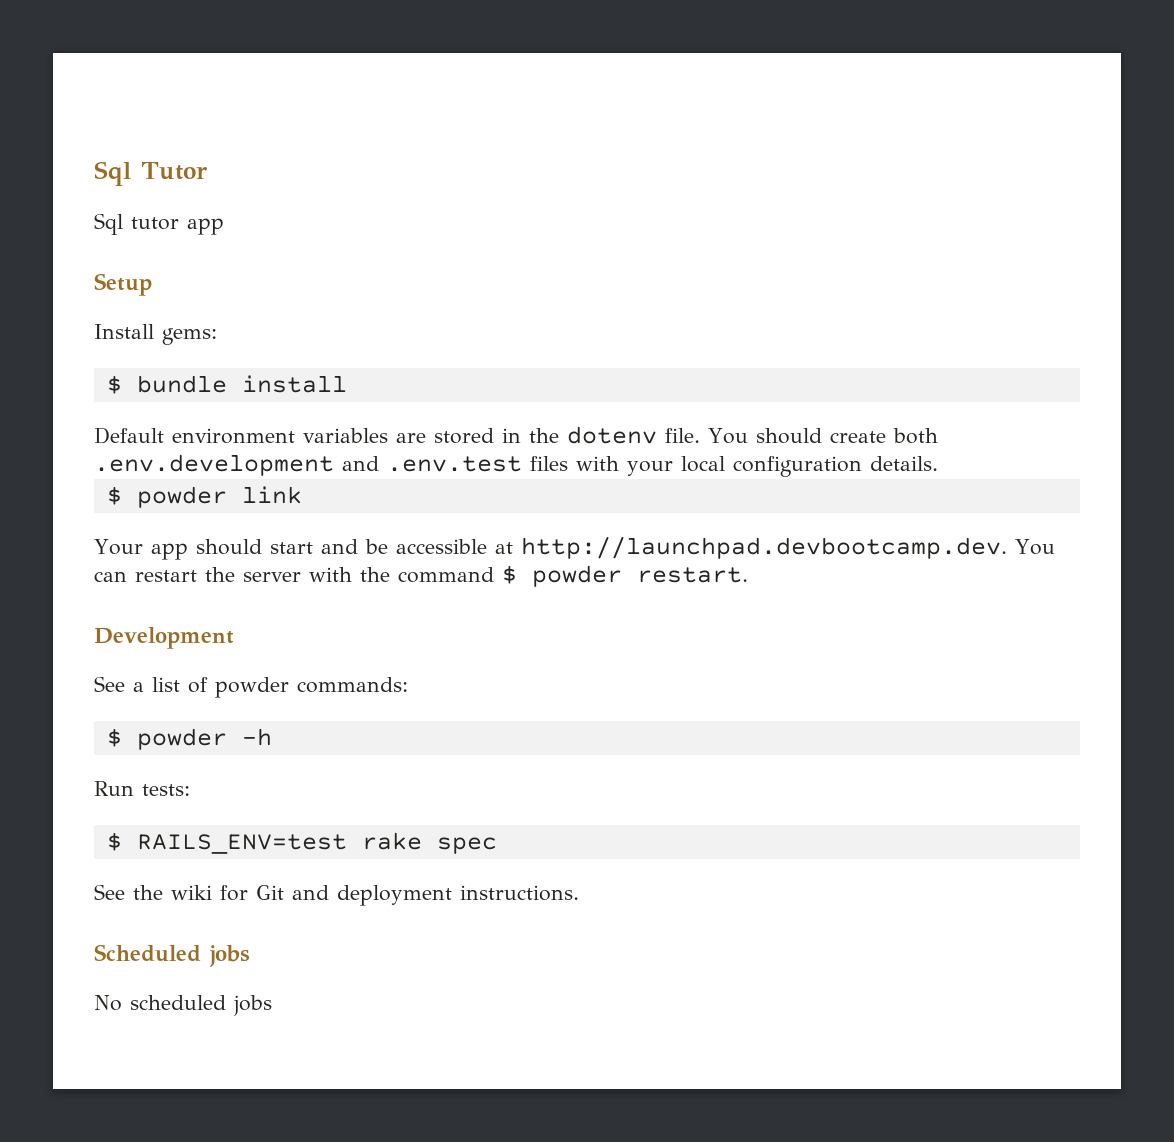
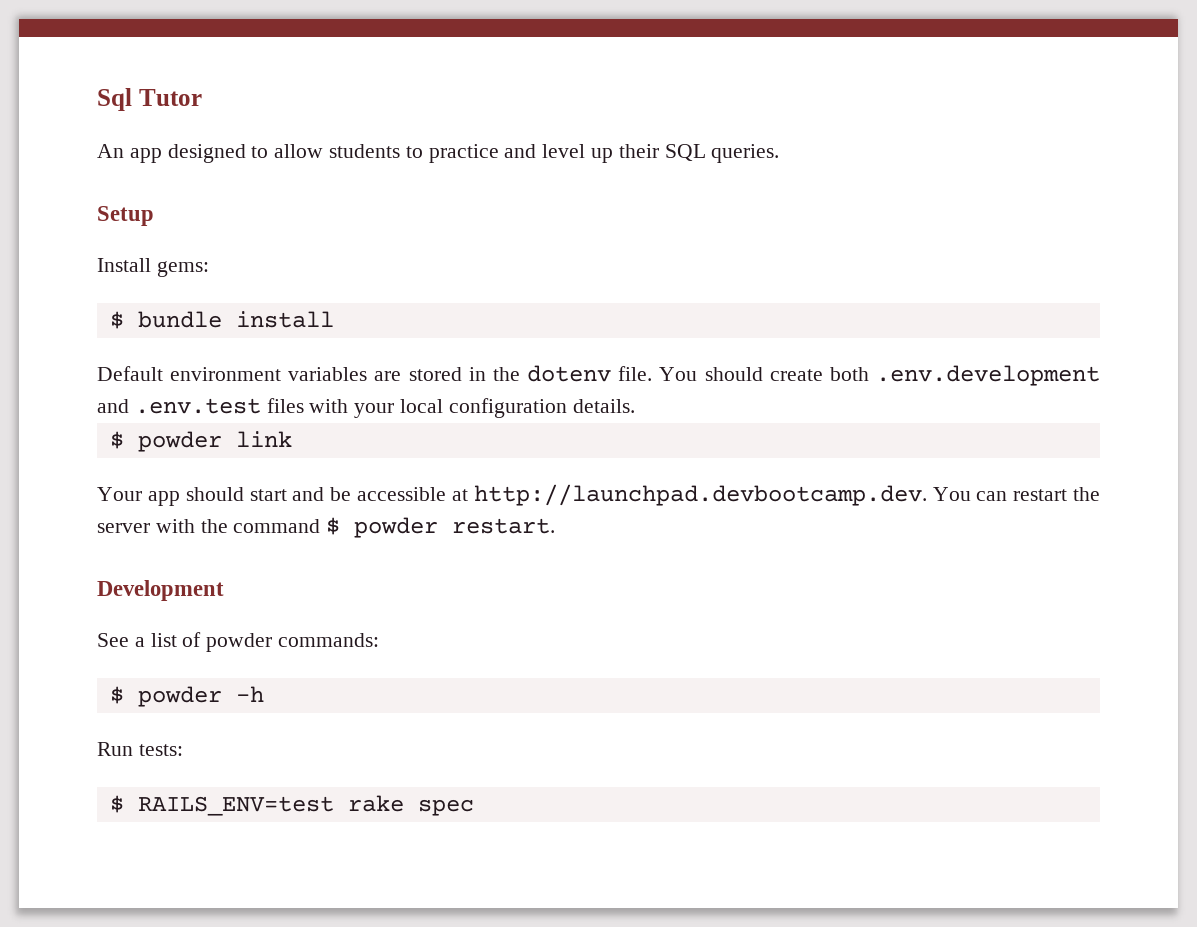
[94,213,224,235] Sql tutor app -> [97,144,780,163] An app designed to allow students to practice and level up their SQL queries.
[94,884,579,906] [94,944,250,967] [94,995,272,1016] // See the wiki for Git and deployment instructions. // Scheduled jobs // No scheduled jobs -> (474, 807) none

